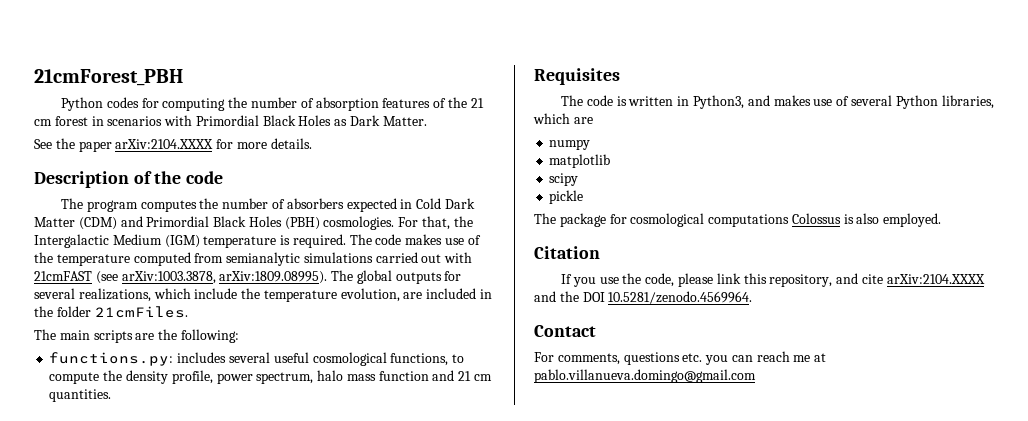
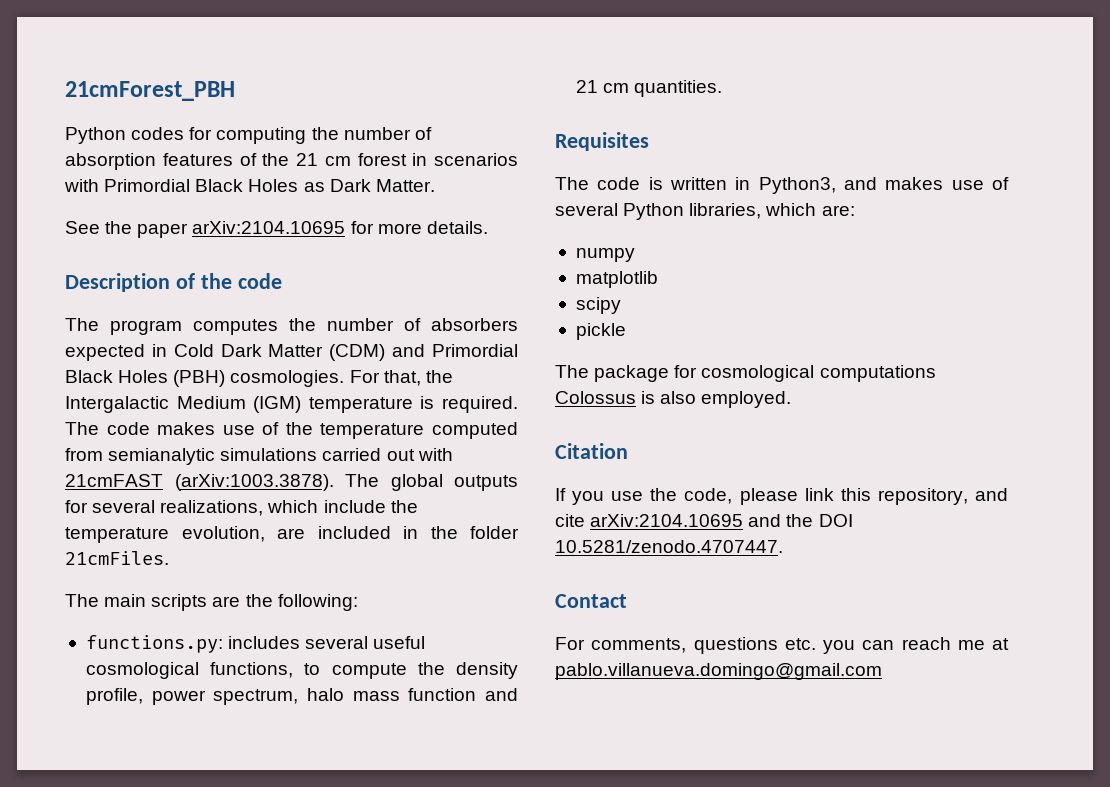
[115,139,214,149] arXiv:2104.XXXX -> [192,221,346,234] arXiv:2104.10695
[95,271,328,284] (see arXiv:1003.3878, arXiv:1809.08995). -> [174,474,334,491] (arXiv:1003.3878).
[573,117,593,124] are -> [821,205,855,216] are:
[886,274,985,284] arXiv:2104.XXXX -> [590,514,744,527] arXiv:2104.10695
[608,291,753,304] 10.5281/zenodo.4569964. -> [555,540,783,553] 10.5281/zenodo.4707447.

